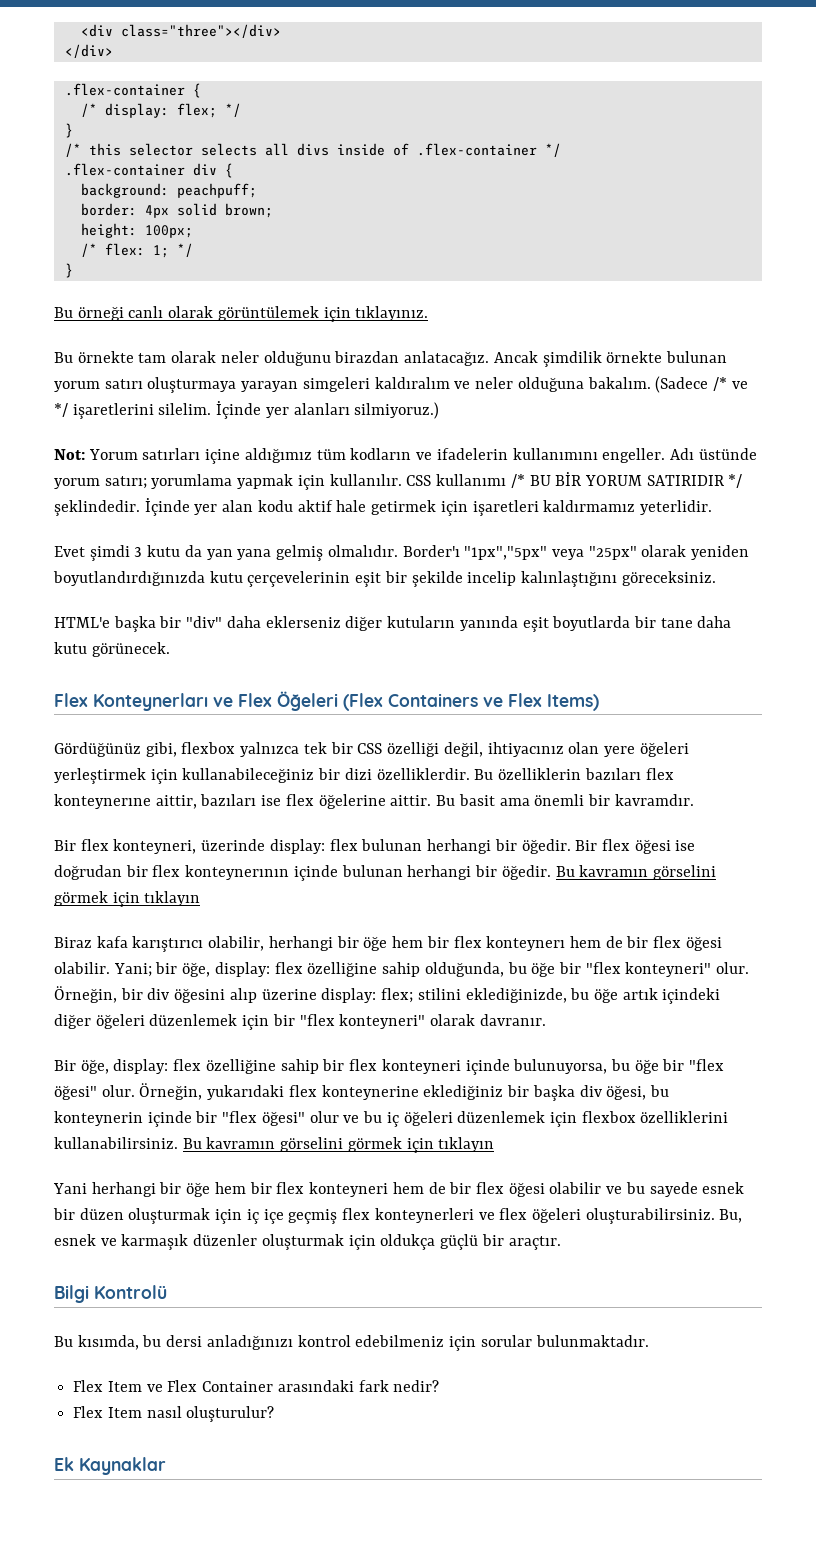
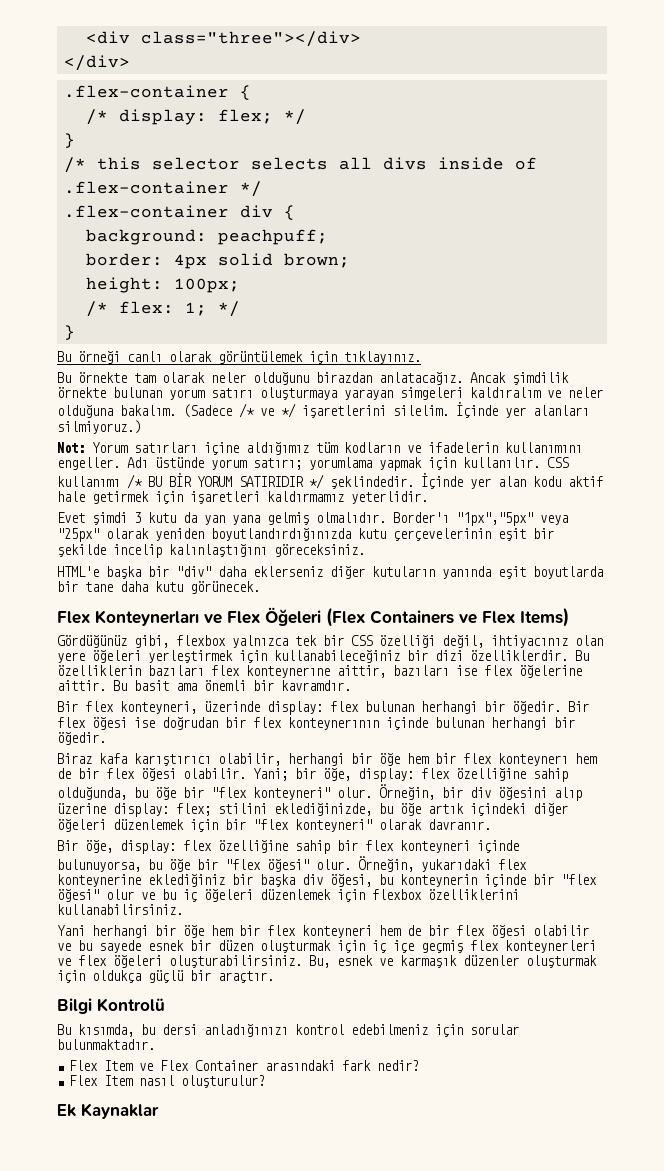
[555,865,716,880] [54,891,201,907] Bu kavramın görselini görmek için tıklayın -> (106, 738) none
[182,1137,495,1153] Bu kavramın görselini görmek için tıklayın -> (183, 909) none

